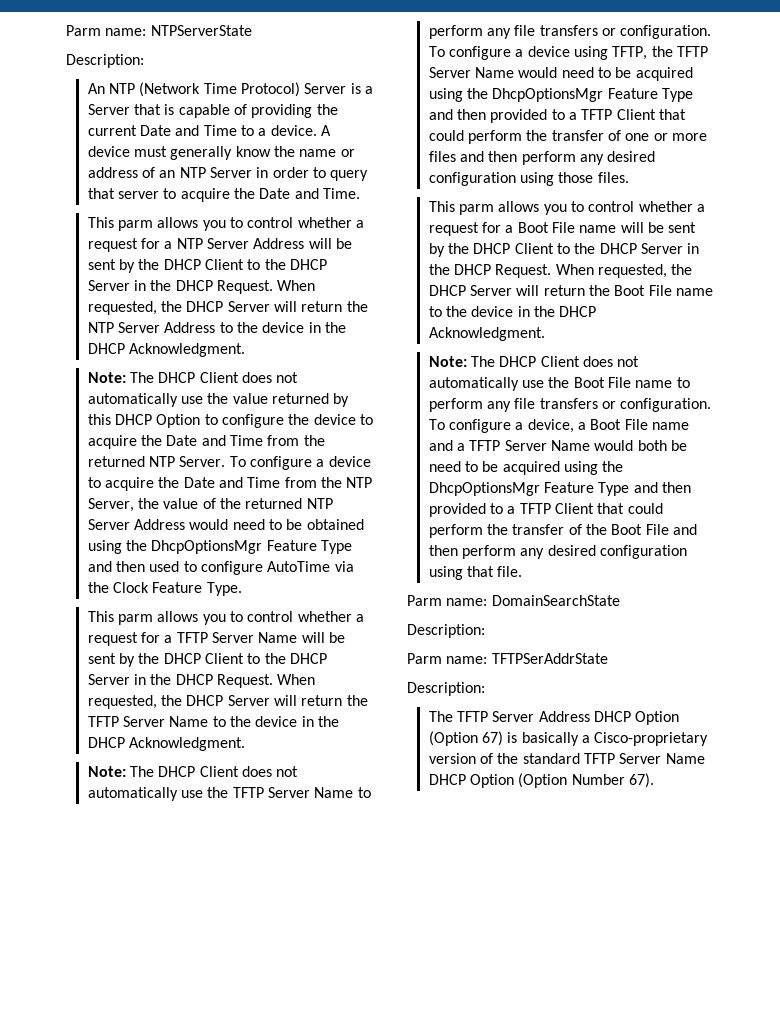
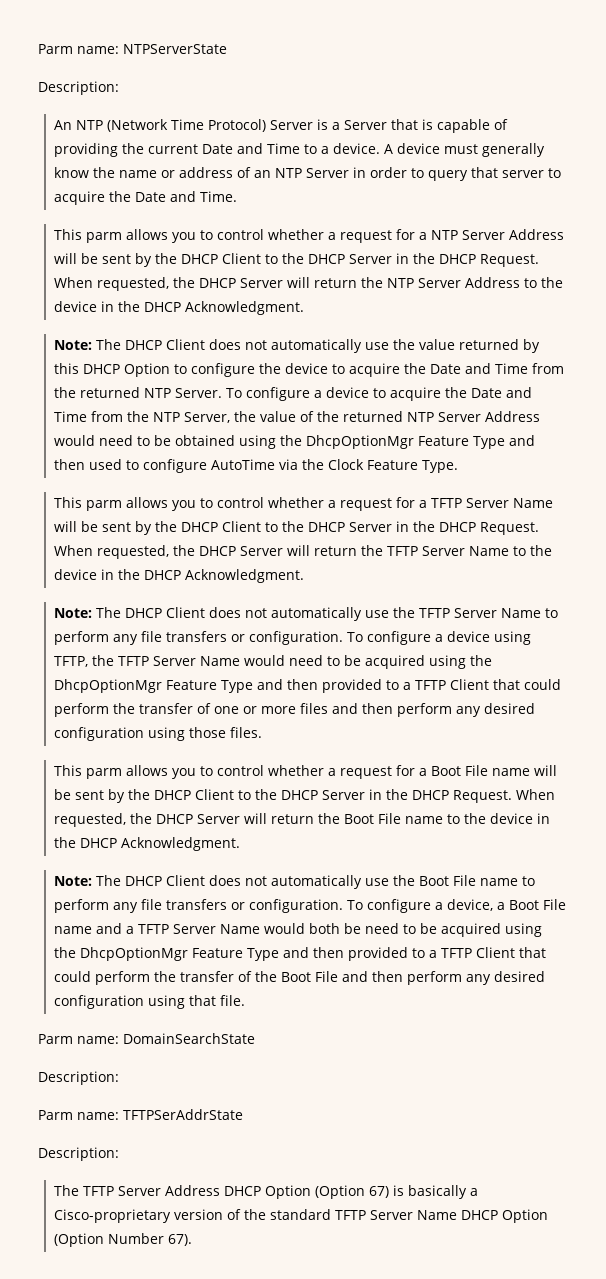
[151,540,263,554] DhcpOptionsMgr -> [306,435,415,449] DhcpOptionMgr
[492,88,604,102] DhcpOptionsMgr -> [54,679,163,693] DhcpOptionMgr
[428,482,540,496] DhcpOptionsMgr -> [80,947,189,961] DhcpOptionMgr

